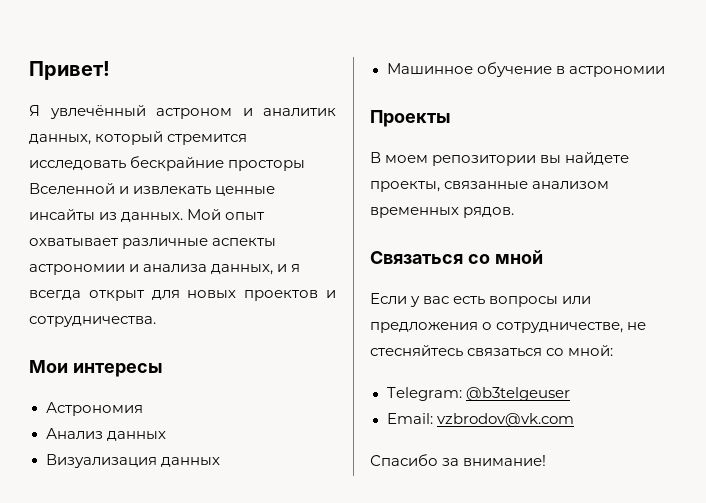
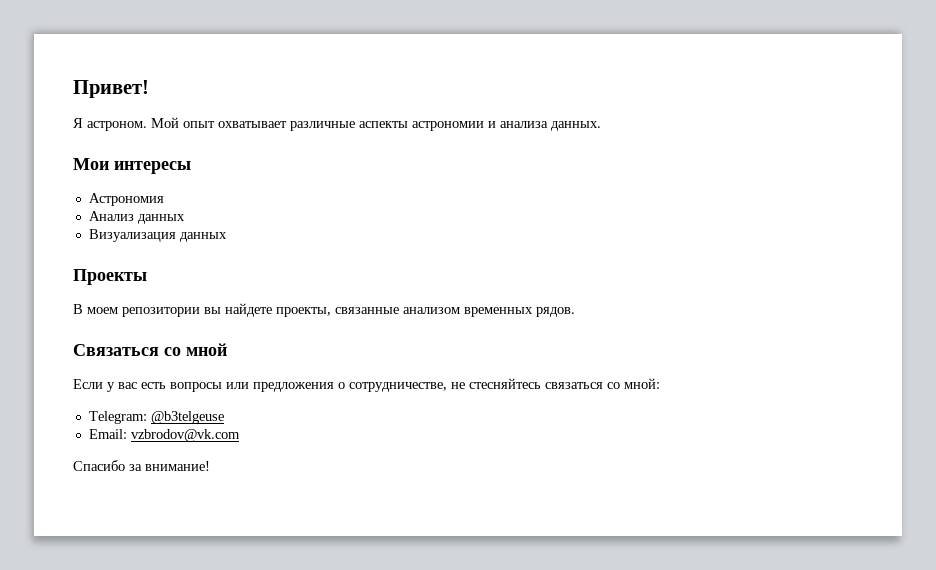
[49,105,336,119] [29,131,248,145] [29,156,306,171] [29,183,276,196] [29,209,184,222] увлечённый астроном и аналитик данных, который стремится исследовать бескрайние просторы Вселенной и извлекать ценные инсайты из данных. -> [87,121,147,131] астроном.
[211,264,301,275] [29,290,337,301] [29,316,156,327] данных, и я всегда открыт для новых проектов и сотрудничества. -> [551,121,601,131] данных.
[386,62,665,77] // Машинное обучение в астрономии -> (227, 237) none
[465,387,570,401] @b3telgeuser -> [150,411,224,424] @b3telgeuse

